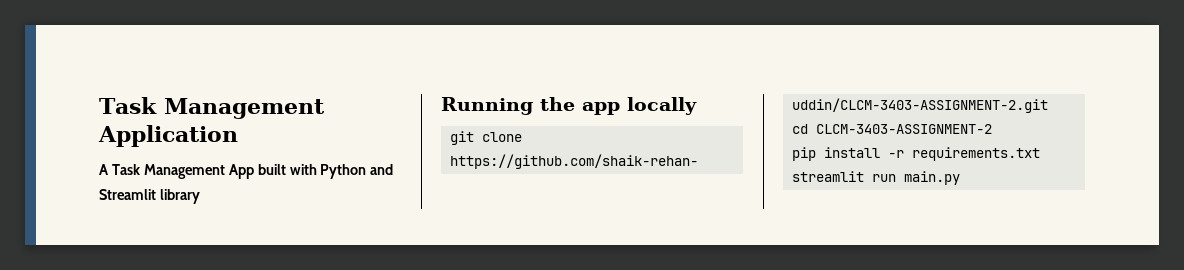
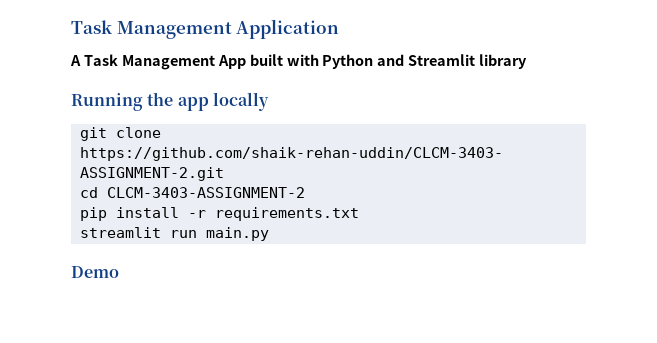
(960, 178) none -> [71,266,119,278] // Demo

